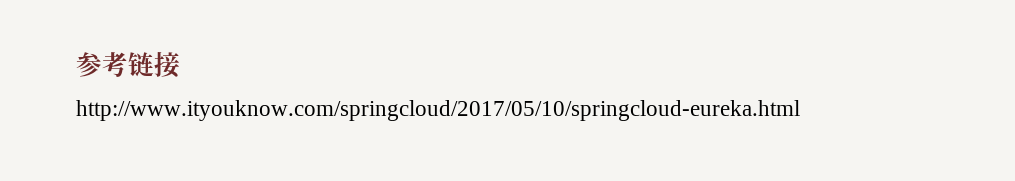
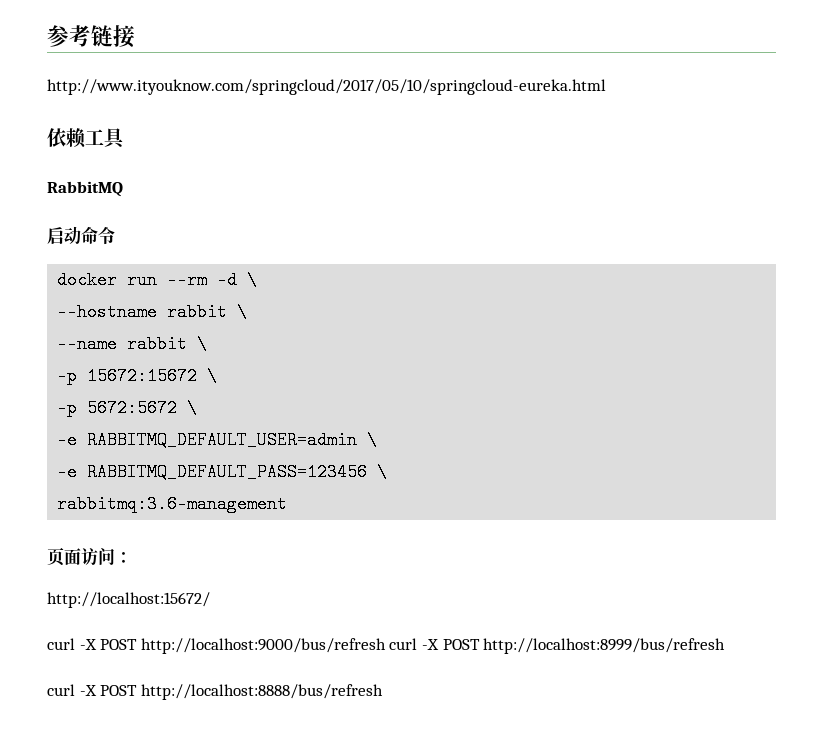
(800, 110) none -> [47,128,126,149] [47,181,123,197] [47,226,115,245] [57,271,258,289] [57,303,248,321] [57,335,208,353] [57,367,218,385] [57,399,198,417] [57,431,378,449] [57,463,388,481] [57,495,288,513] [47,547,132,566] [47,592,210,608] [47,638,726,654] [47,684,383,700] // 依赖工具 // RabbitMQ // 启动命令 // docker run --rm -d \ // --hostname rabbit \ // --name rabbit \ // -p 15672:15672 \ // -p 5672:5672 \ // -e RABBITMQ_DEFAULT_USER=admin \ // -e RABBITMQ_DEFAULT_PASS=123456 \ // rabbitmq:3.6-management // 页面访问： // http://localhost:15672/ // curl -X POST http://localhost:9000/bus/refresh curl -X POST http://localhost:8999/bus/refresh // curl -X POST http://localhost:8888/bus/refresh

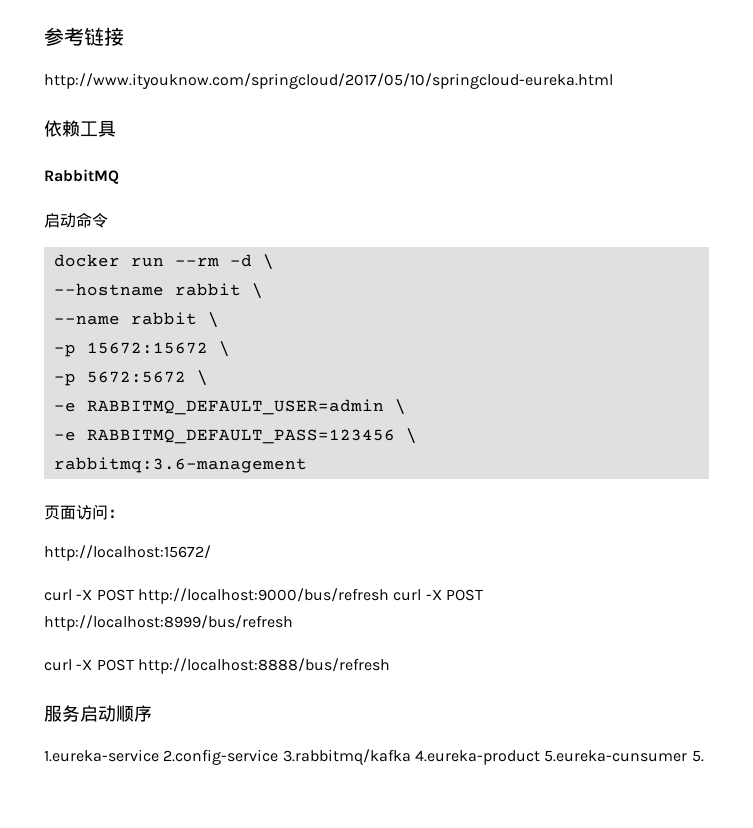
(383, 692) none -> [44,705,152,722] [44,749,704,765] // 服务启动顺序 // 1.eureka-service 2.config-service 3.rabbitmq/kafka 4.eureka-product 5.eureka-cunsumer 5.

